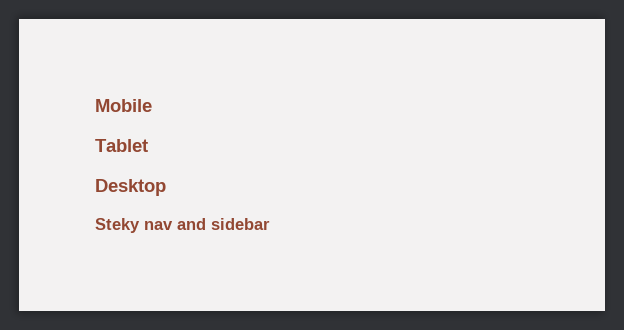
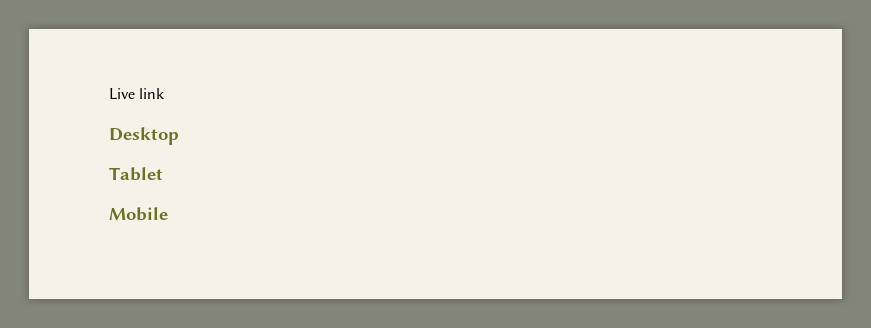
[95,99,152,112] [95,139,148,152] [95,179,166,196] [95,218,270,233] Mobile // Tablet // Desktop // Steky nav and sidebar -> [109,88,165,100] [109,127,179,145] [109,167,163,181] [109,207,168,221] Live link // Desktop // Tablet // Mobile

